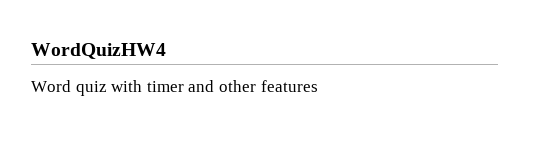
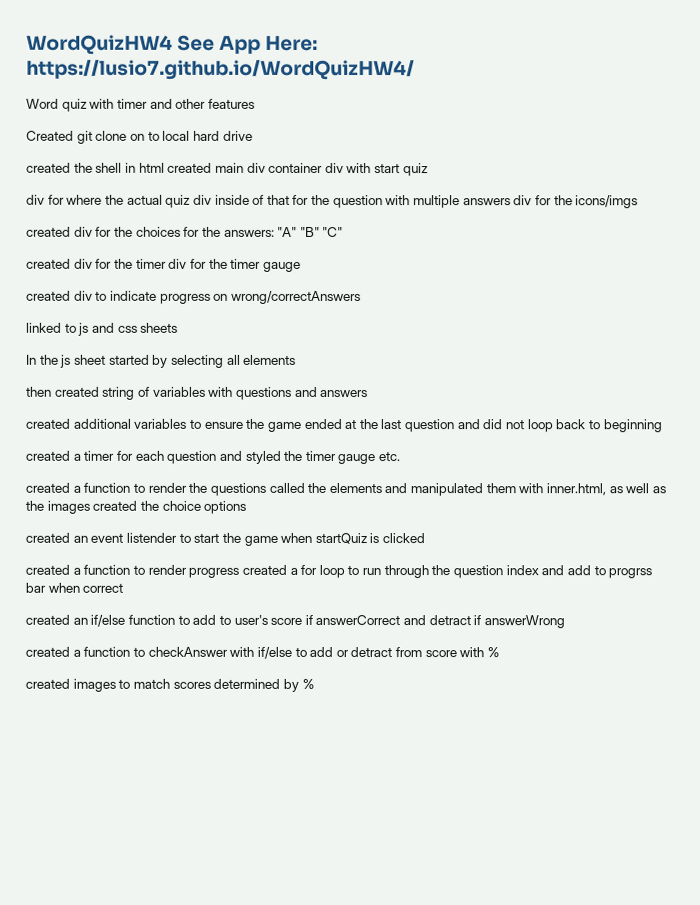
(166, 51) none -> [177,34,319,54] [26,59,415,81] See App Here: https://lusio7.github.io/WordQuizHW4/
(318, 86) none -> [26,130,253,144] [26,162,428,177] [26,194,639,209] [26,226,344,237] [26,258,301,272] [26,290,361,305] [26,322,179,336] [26,354,297,368] [26,386,369,400] [26,418,663,433] [25,450,402,465] [25,482,666,497] [25,500,247,514] [25,532,426,546] [25,564,653,579] [25,582,124,593] [25,614,566,629] [25,646,500,659] [25,678,314,692] // Created git clone on to local hard drive // created the shell in html created main div container div with start quiz // div for where the actual quiz div inside of that for the question with multiple answers div for the icons/imgs // created div for the choices for the answers: "A" "B" "C" // created div for the timer div for the timer gauge // created div to indicate progress on wrong/correctAnswers // linked to js and css sheets // In the js sheet started by selecting all elements // then created string of variables with questions and answers // created additional variables to ensure the game ended at the last question and did not loop back to beginning // created a timer for each question and styled the timer gauge etc. // created a function to render the questions called the elements and manipulated them with inner.html, as well as the images created the choice options // created an event listender to start the game when startQuiz is clicked // created a function to render progress created a for loop to run through the question index and add to progrss bar when correct // created an if/else function to add to user's score if answerCorrect and detract if answerWrong // created a function to checkAnswer with if/else to add or detract from score with % // created images to match scores determined by %

